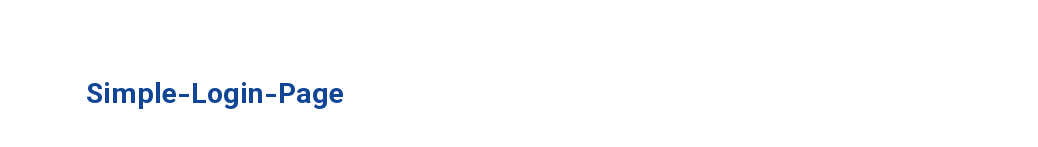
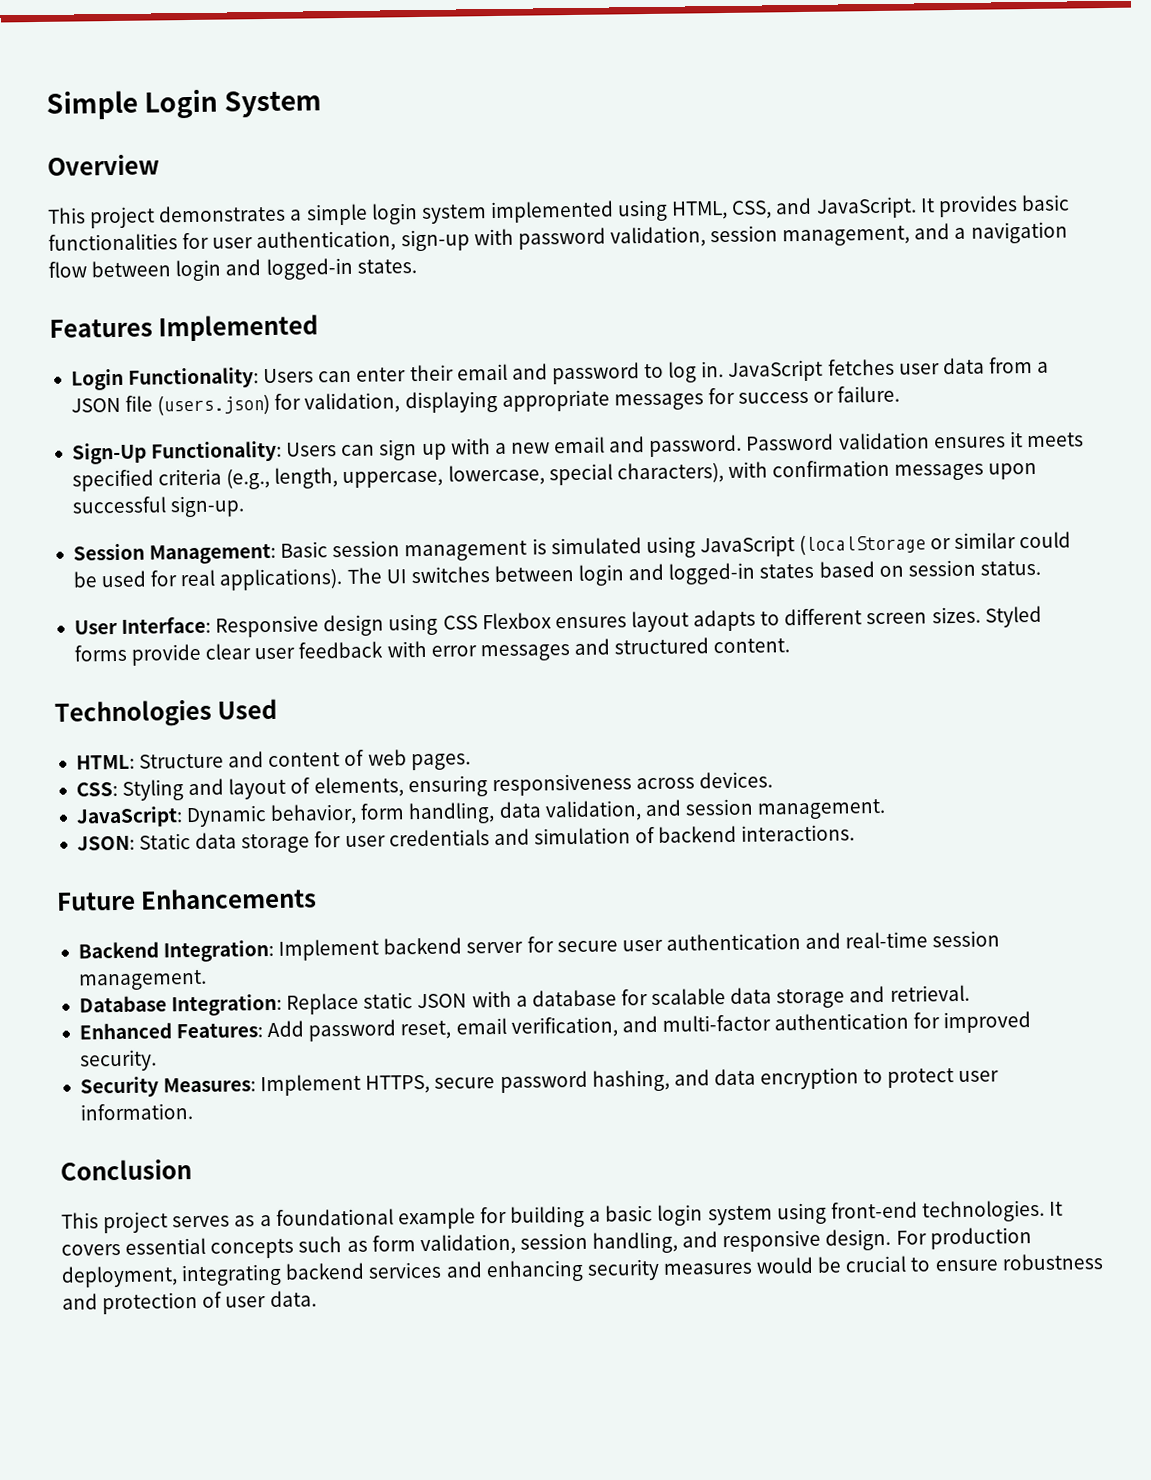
[86,82,344,109] Simple-Login-Page -> [46,89,323,120] [47,154,160,176] [47,194,1070,229] [48,221,1068,253] [48,257,417,282] [49,314,319,342] [70,356,1050,391] [70,385,901,416] [71,431,1084,465] [71,459,1038,492] [71,495,246,518] [72,531,1072,565] [72,559,1041,591] [73,605,1042,638] [73,637,791,666] [54,698,278,728] [75,749,471,771] [75,771,774,801] [75,798,887,828] [76,824,856,854] [56,887,318,911] [77,930,1001,963] [77,969,207,991] [78,984,970,1017] [78,1011,1032,1042] [79,1049,157,1072] [79,1067,1000,1098] [79,1103,193,1121] [60,1159,192,1181] [61,1199,1064,1234] [61,1227,1032,1259] [61,1253,1103,1288] [62,1290,317,1315] Simple Login System // Overview // This project demonstrates a simple login system implemented using HTML, CSS, and JavaScript. It provides basic functionalities for user authentication, sign-up with password validation, session management, and a navigation flow between login and logged-in states. // Features Implemented // Login Functionality: Users can enter their email and password to log in. JavaScript fetches user data from a JSON file (users.json) for validation, displaying appropriate messages for success or failure. // Sign-Up Functionality: Users can sign up with a new email and password. Password validation ensures it meets specified criteria (e.g., length, uppercase, lowercase, special characters), with confirmation messages upon successful sign-up. // Session Management: Basic session management is simulated using JavaScript (localStorage or similar could be used for real applications). The UI switches between login and logged-in states based on session status. // User Interface: Responsive design using CSS Flexbox ensures layout adapts to different screen sizes. Styled forms provide clear user feedback with error messages and structured content. // Technologies Used // HTML: Structure and content of web pages. // CSS: Styling and layout of elements, ensuring responsiveness across devices. // JavaScript: Dynamic behavior, form handling, data validation, and session management. // JSON: Static data storage for user credentials and simulation of backend interactions. // Future Enhancements // Backend Integration: Implement backend server for secure user authentication and real-time session management. // Database Integration: Replace static JSON with a database for scalable data storage and retrieval. // Enhanced Features: Add password reset, email verification, and multi-factor authentication for improved security. // Security Measures: Implement HTTPS, secure password hashing, and data encryption to protect user information. // Conclusion // This project serves as a foundational example for building a basic login system using front-end technologies. It covers essential concepts such as form validation, session handling, and responsive design. For production deployment, integrating backend services and enhancing security measures would be crucial to ensure robustness and protection of user data.

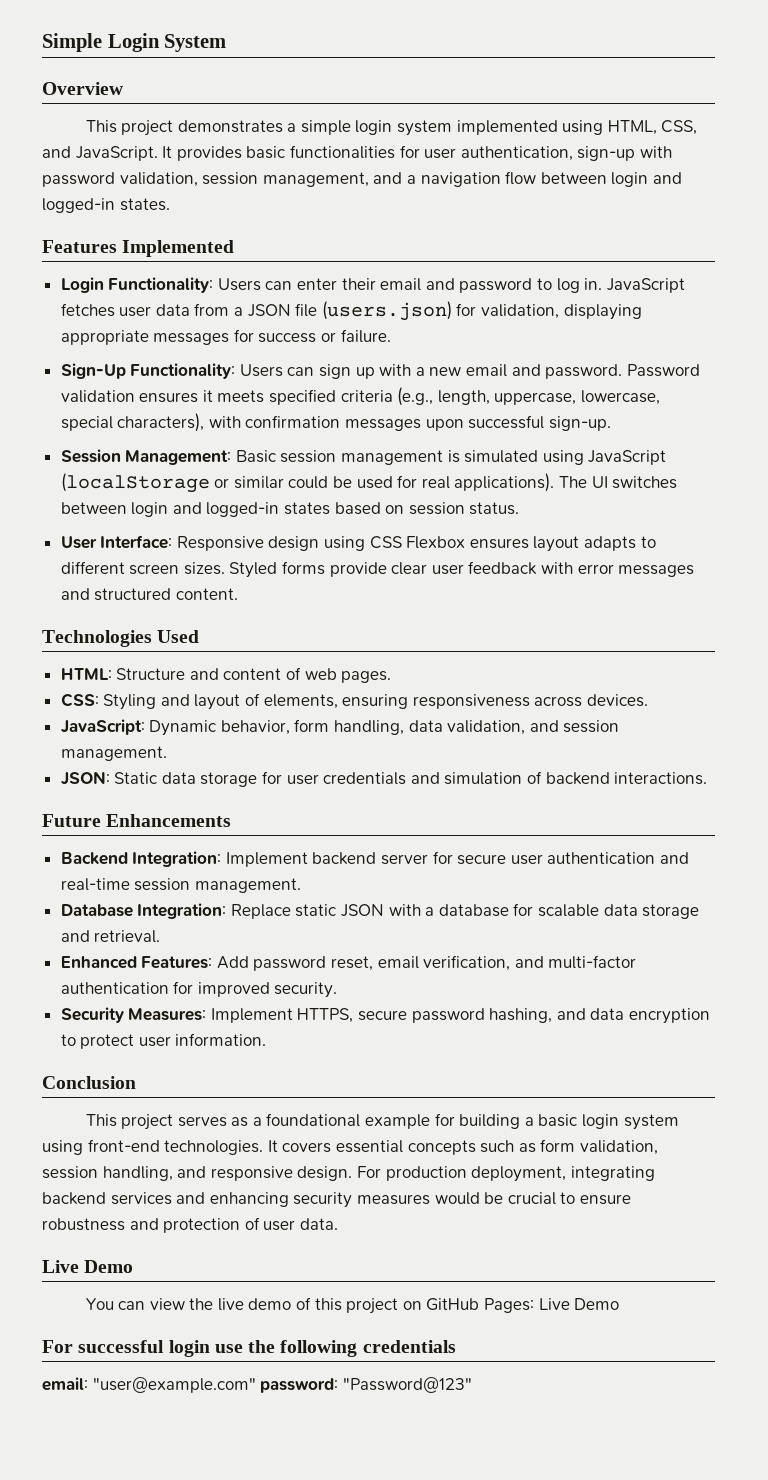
(317, 1299) none -> [42,1260,134,1273] [85,1297,620,1314] [42,1340,456,1357] [42,1377,472,1393] // Live Demo // You can view the live demo of this project on GitHub Pages: Live Demo // For successful login use the following credentials // email: "user@example.com" password: "Password@123"

